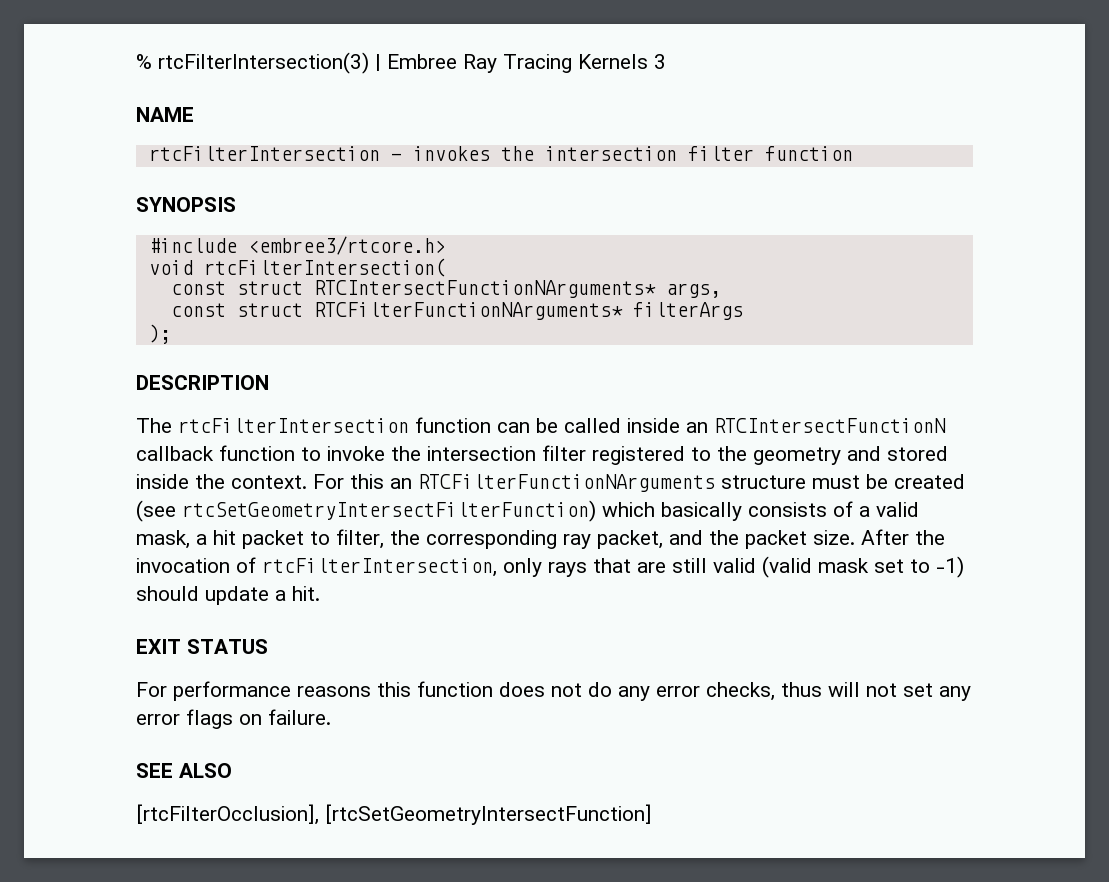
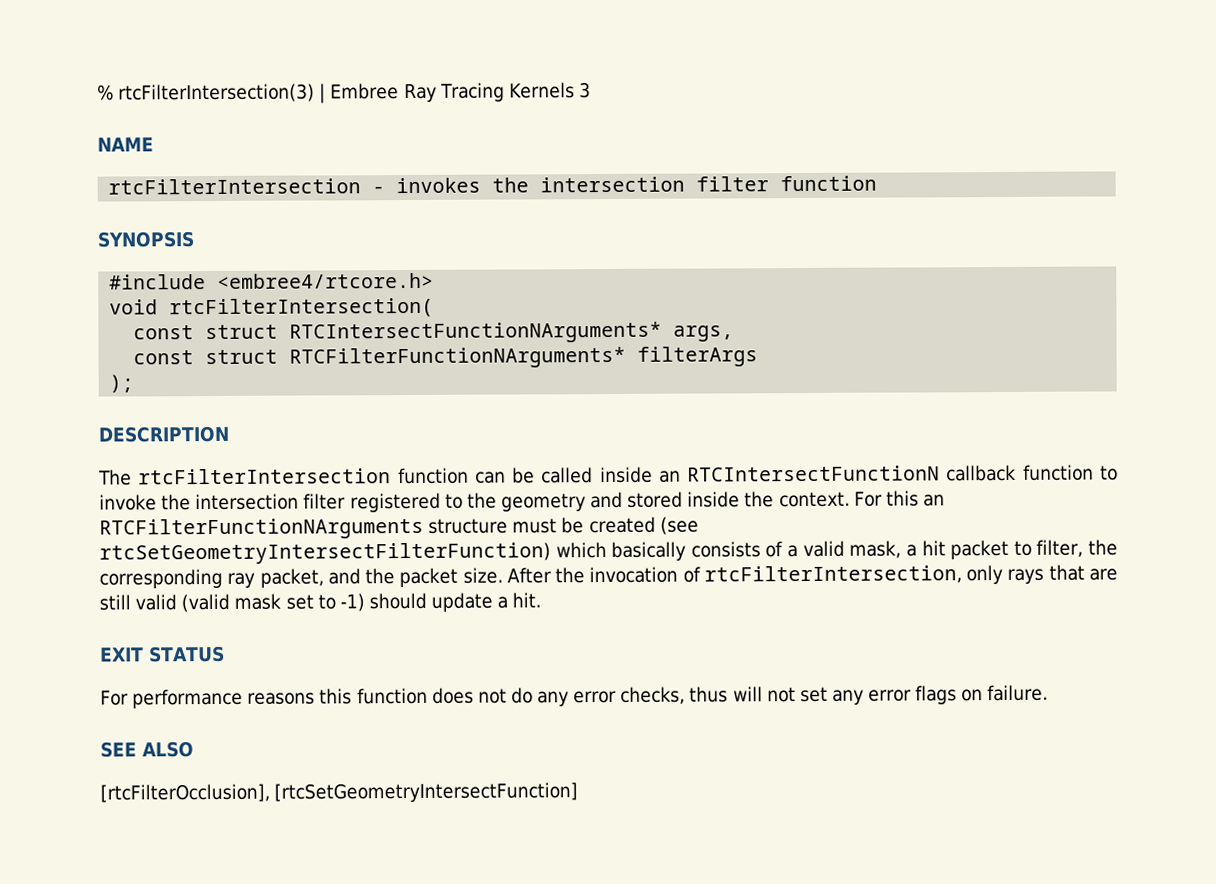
[247,236,446,255] <embree3/rtcore.h> -> [217,272,435,289] <embree4/rtcore.h>

